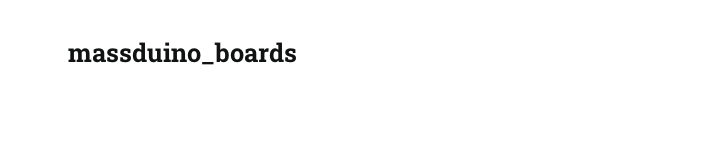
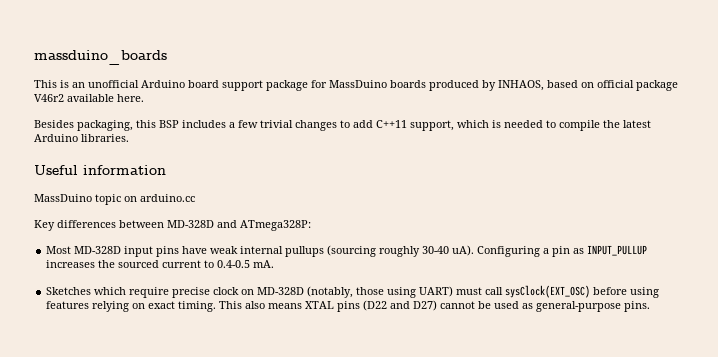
(297, 53) none -> [34,80,678,91] [34,94,144,102] [34,120,651,131] [34,134,129,142] [34,165,166,175] [34,194,195,205] [34,220,311,231] [46,245,648,257] [46,260,275,268] [46,285,660,298] [46,300,651,312] // This is an unofficial Arduino board support package for MassDuino boards produced by INHAOS, based on official package V46r2 available here. // Besides packaging, this BSP includes a few trivial changes to add C++11 support, which is needed to compile the latest Arduino libraries. // Useful information // MassDuino topic on arduino.cc // Key differences between MD-328D and ATmega328P: // Most MD-328D input pins have weak internal pullups (sourcing roughly 30-40 uA). Configuring a pin as INPUT_PULLUP increases the sourced current to 0.4-0.5 mA. // Sketches which require precise clock on MD-328D (notably, those using UART) must call sysClock(EXT_OSC) before using features relying on exact timing. This also means XTAL pins (D22 and D27) cannot be used as general-purpose pins.

